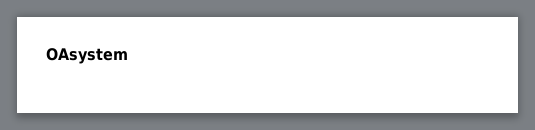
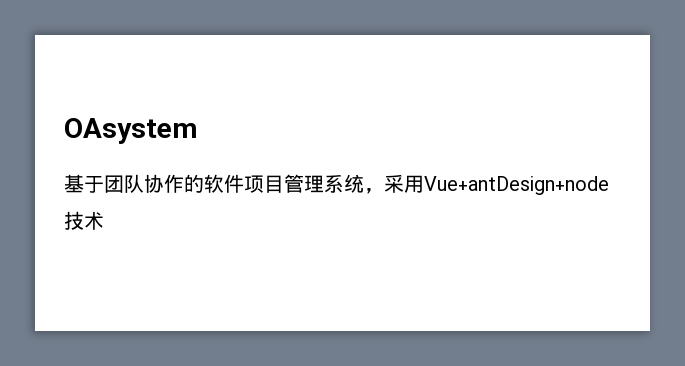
(128, 56) none -> [64,174,609,195] [64,211,104,230] // 基于团队协作的软件项目管理系统，采用Vue+antDesign+node技术

